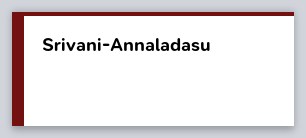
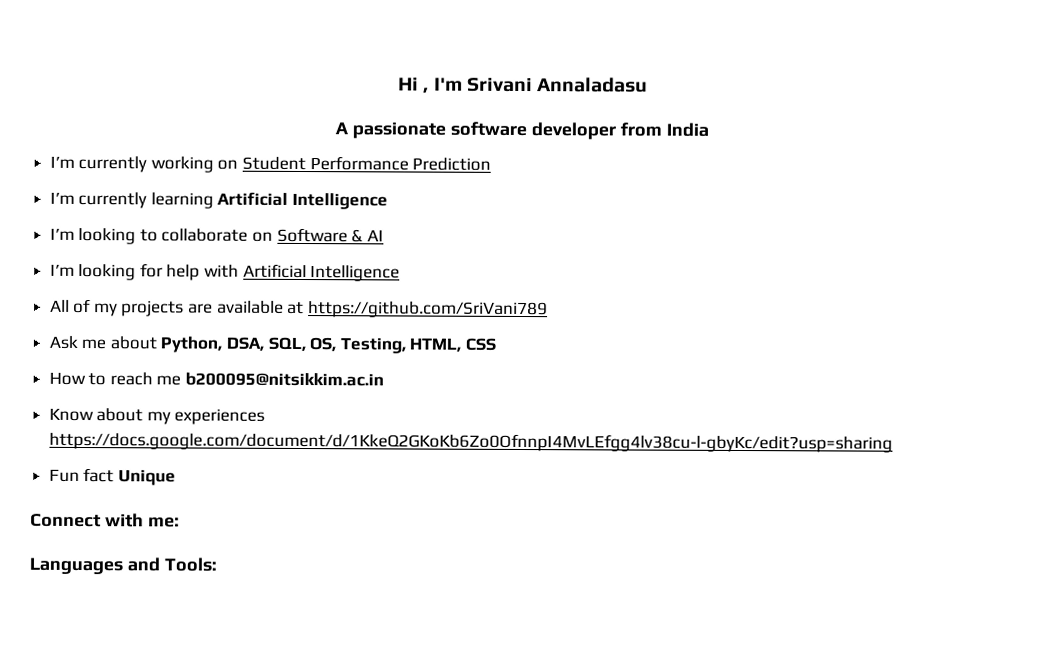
[42,38,211,52] Srivani-Annaladasu -> [397,77,649,94] [335,121,709,140] [49,155,492,173] [49,191,389,210] [49,227,384,245] [49,263,401,282] [49,298,548,319] [48,335,497,354] [48,371,385,387] [48,407,266,425] [48,431,893,453] [48,468,176,486] [30,513,180,528] [29,557,217,575] Hi , I'm Srivani Annaladasu // A passionate software developer from India // I’m currently working on Student Performance Prediction // I’m currently learning Artificial Intelligence // I’m looking to collaborate on Software & AI // I’m looking for help with Artificial Intelligence // All of my projects are available at https://github.com/SriVani789 // Ask me about Python, DSA, SQL, OS, Testing, HTML, CSS // How to reach me b200095@nitsikkim.ac.in // Know about my experiences https://docs.google.com/document/d/1KkeQ2GKoKb6Zo0OfnnpI4MvLEfgg4lv38cu-l-gbyKc/edit?usp=sharing // Fun fact Unique // Connect with me: // Languages and Tools:

